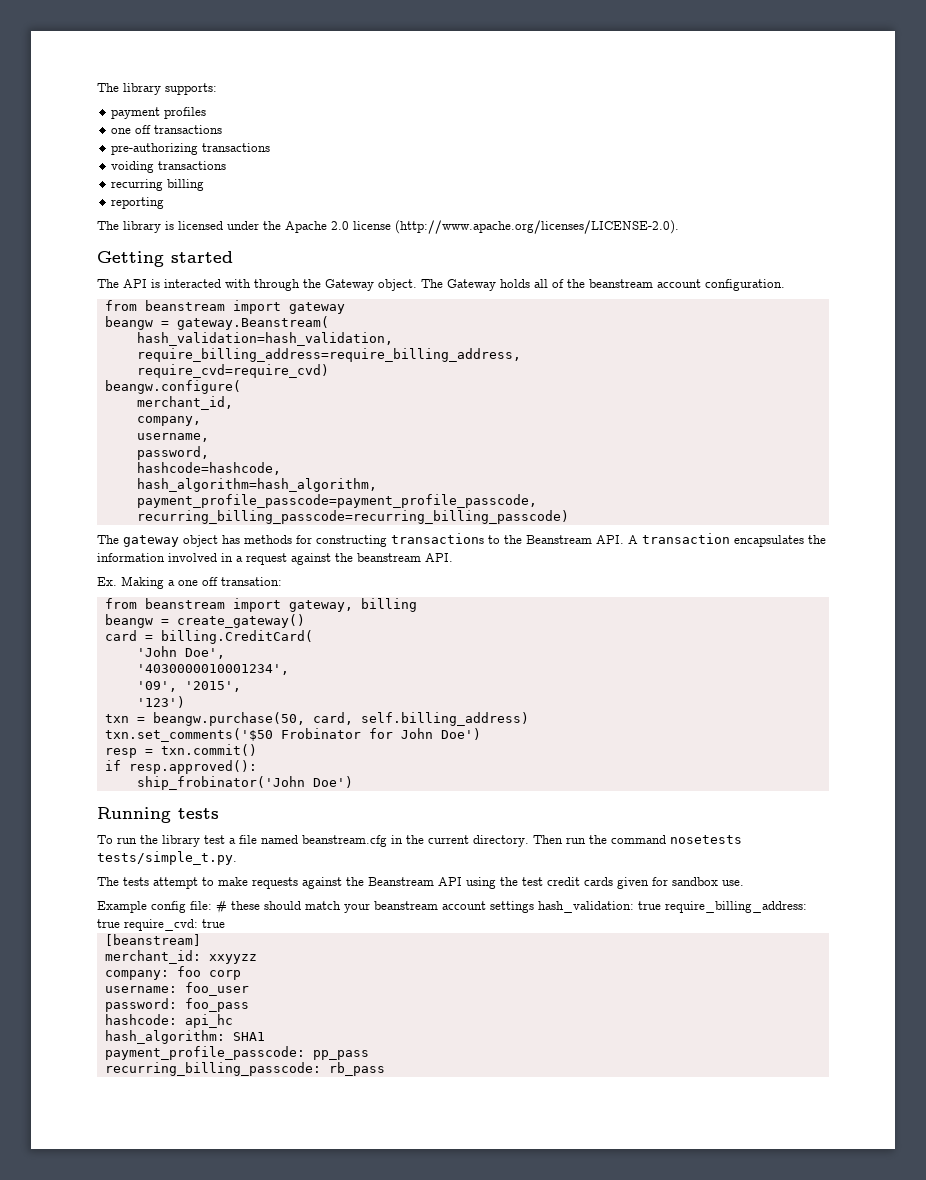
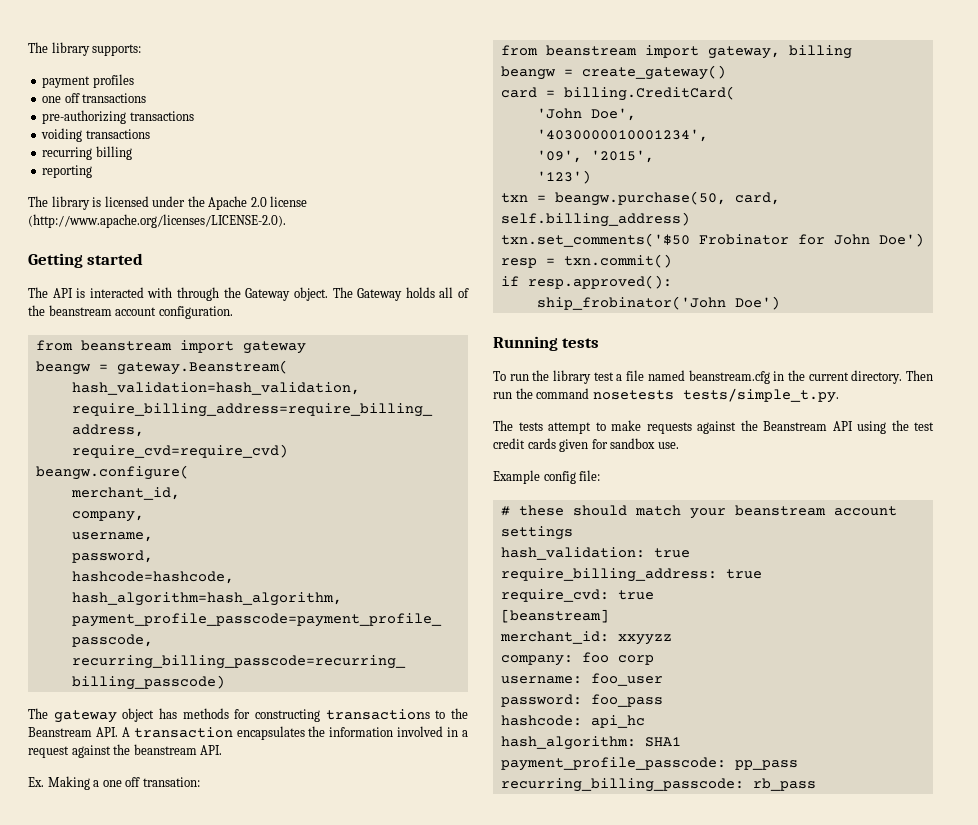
(212, 905) none -> (601, 475) //
(534, 907) none -> (573, 533) //
(661, 905) none -> (690, 553) //
(120, 923) none -> (762, 574) //

